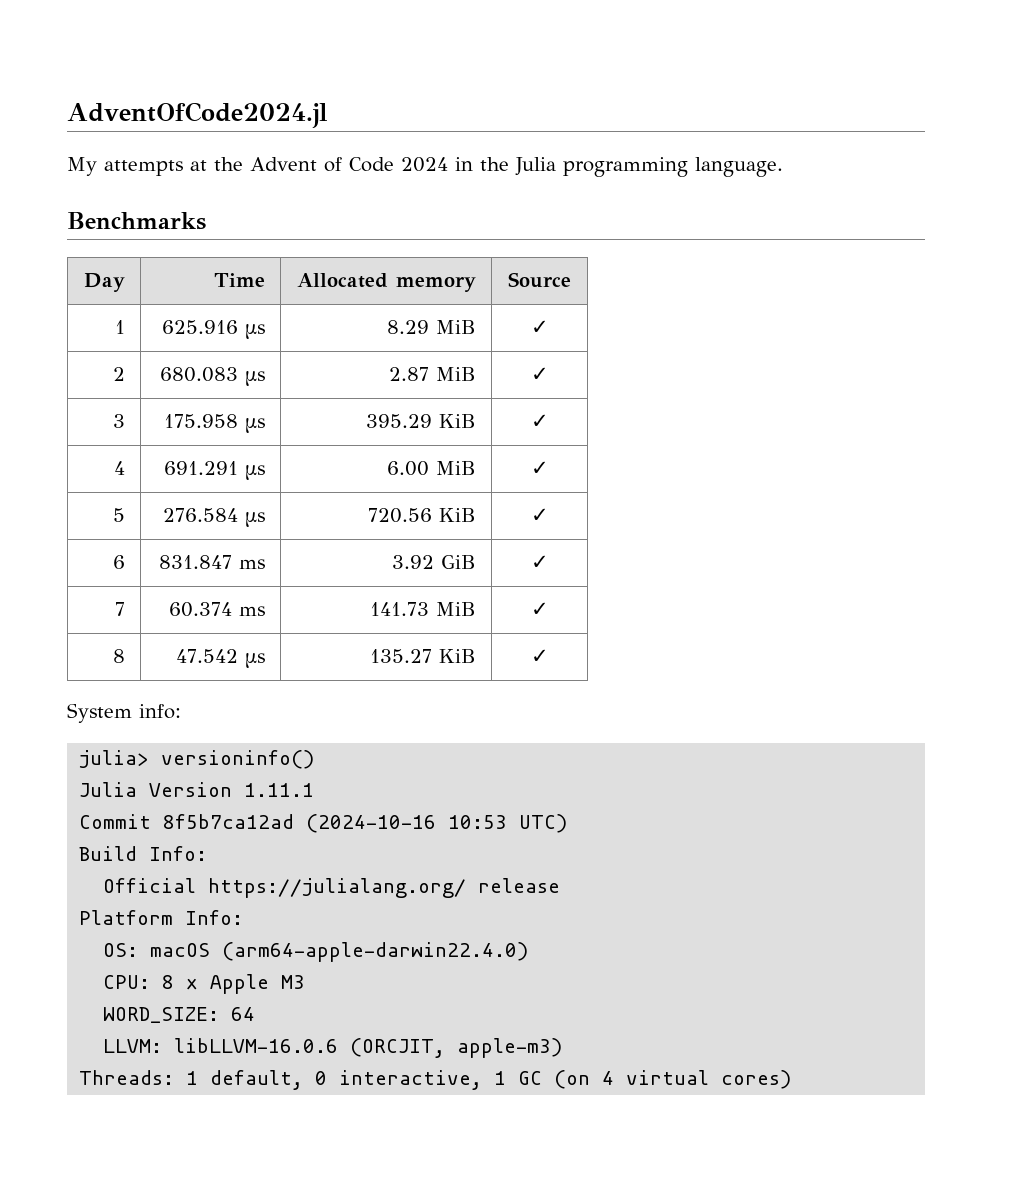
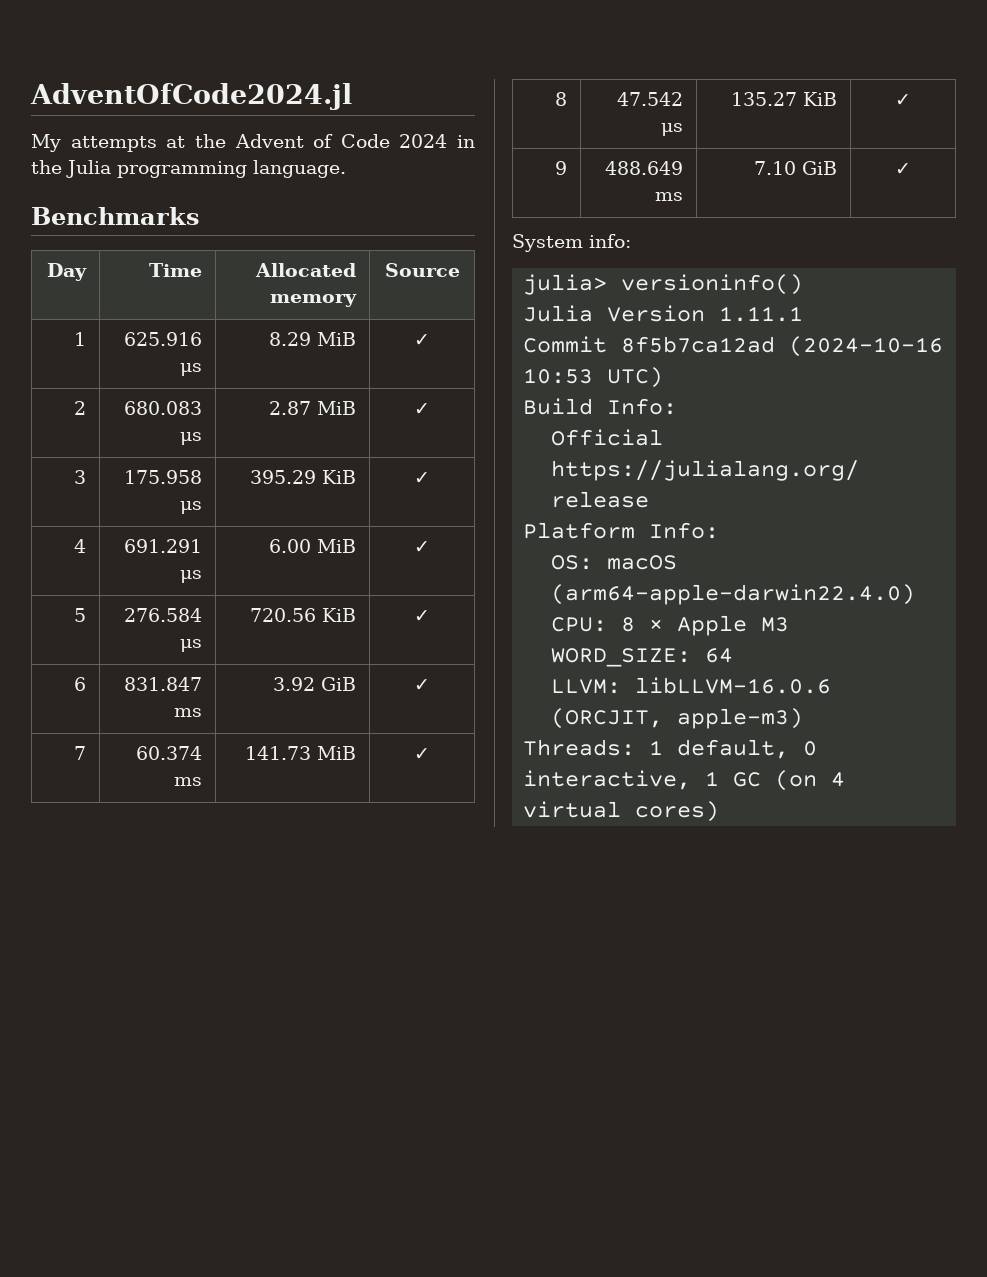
(549, 656) none -> [554,161,567,175] [604,161,683,175] [654,192,683,201] [753,161,837,175] [895,163,911,175] // 9 | 488.649 ms | 7.10 GiB | ✓

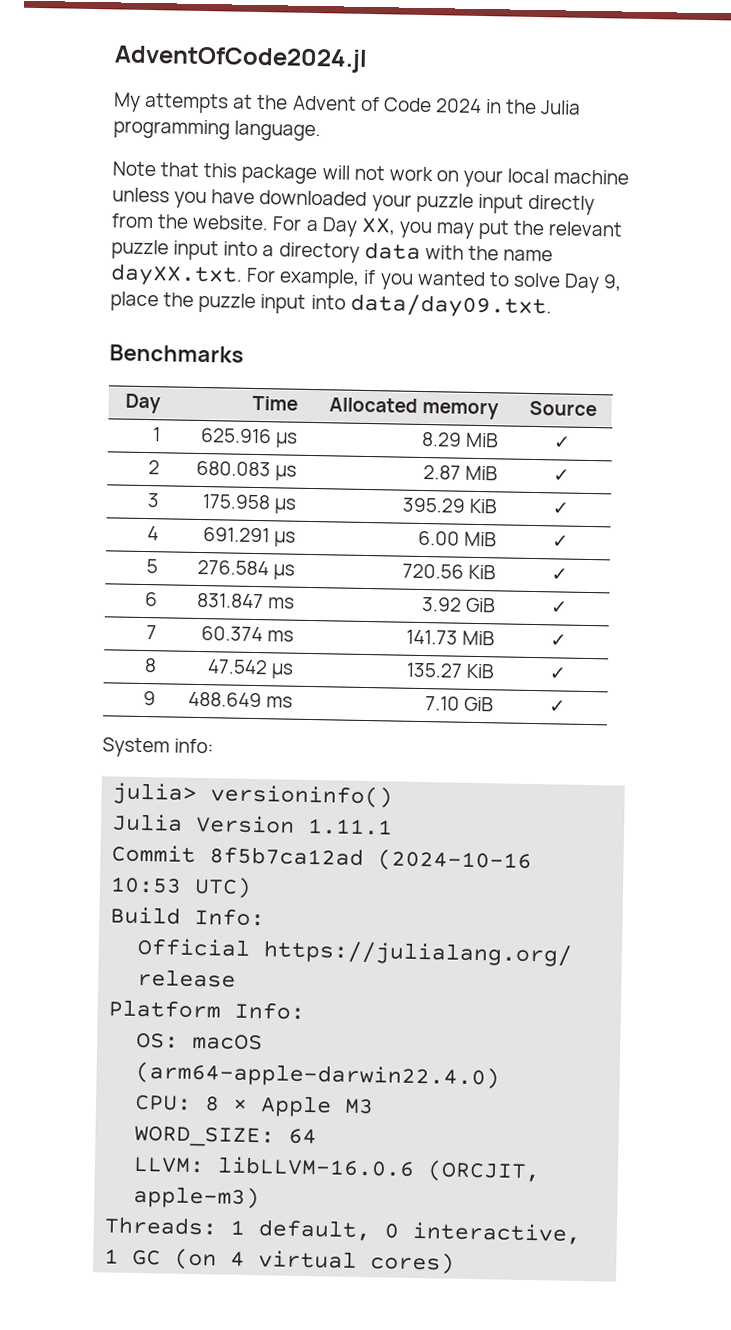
(346, 169) none -> [112,161,630,188] [112,187,595,216] [111,213,623,240] [111,239,554,263] [110,263,623,294] [110,291,552,319] // Note that this package will not work on your local machine unless you have downloaded your puzzle input directly from the website. For a Day XX, you may put the relevant puzzle input into a directory data with the name dayXX.txt. For example, if you wanted to solve Day 9, place the puzzle input into data/day09.txt.

